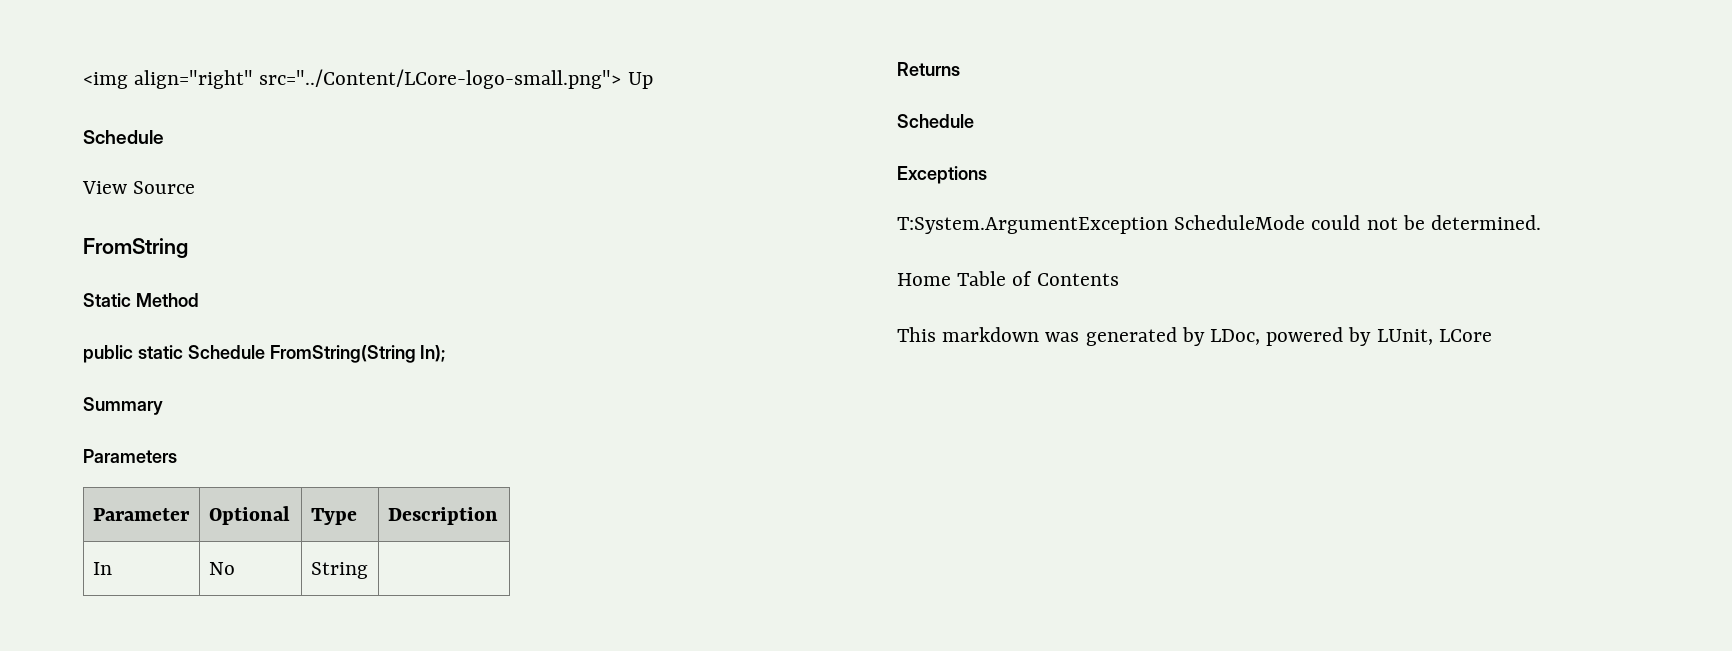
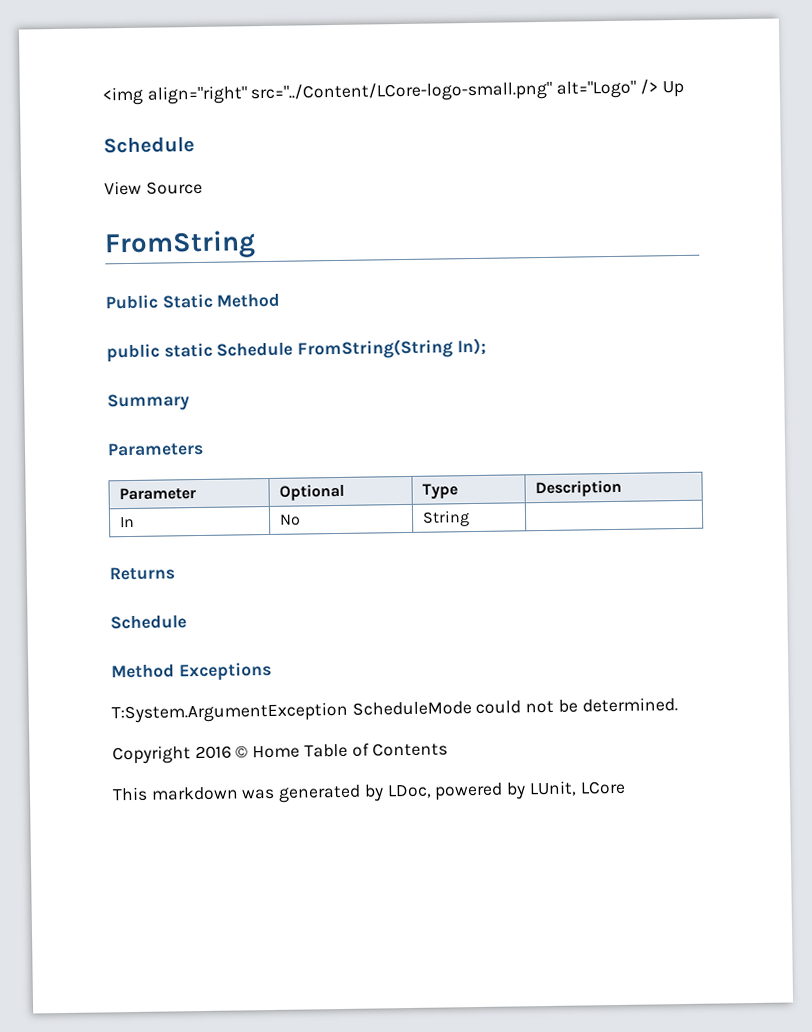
[259,69,622,89] src="../Content/LCore-logo-small.png"> -> [250,79,658,104] src="../Content/LCore-logo-small.png" alt="Logo" />
(188, 248) none -> [105,294,158,310] Public
(974, 121) none -> [111,664,175,679] Method
(1542, 222) none -> [112,745,249,765] Copyright 2016 ©

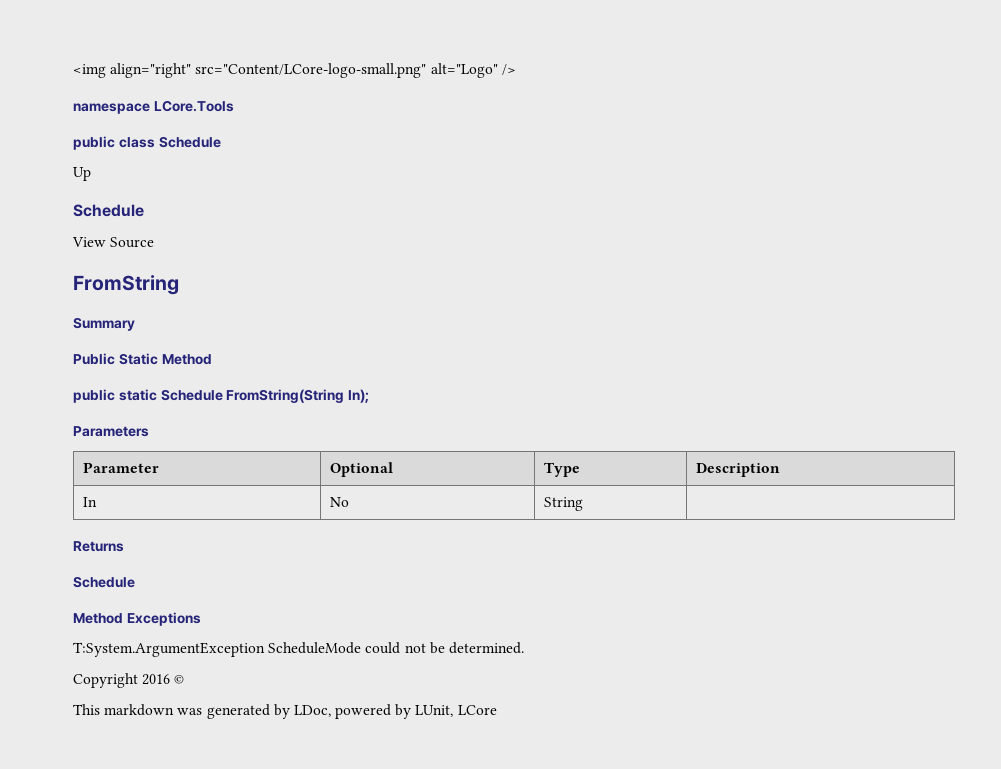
[250,80,553,104] src="../Content/LCore-logo-small.png" -> [195,63,427,78] src="Content/LCore-logo-small.png"
(658, 87) none -> [73,100,234,114] [73,136,221,150] // namespace LCore.Tools // public class Schedule //
(256, 245) none -> [73,317,135,331] // Summary
[107,393,190,412] // Summary -> (370, 396) none
[252,742,449,759] Home Table of Contents -> (186, 679) none

